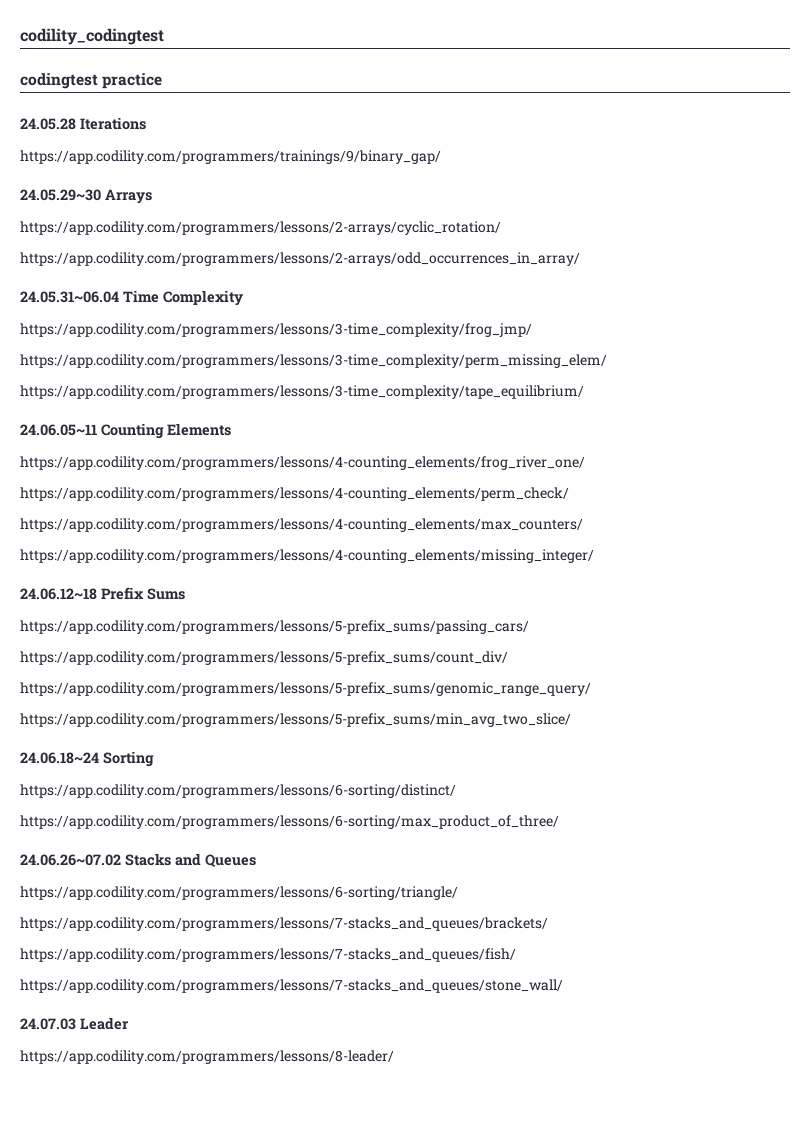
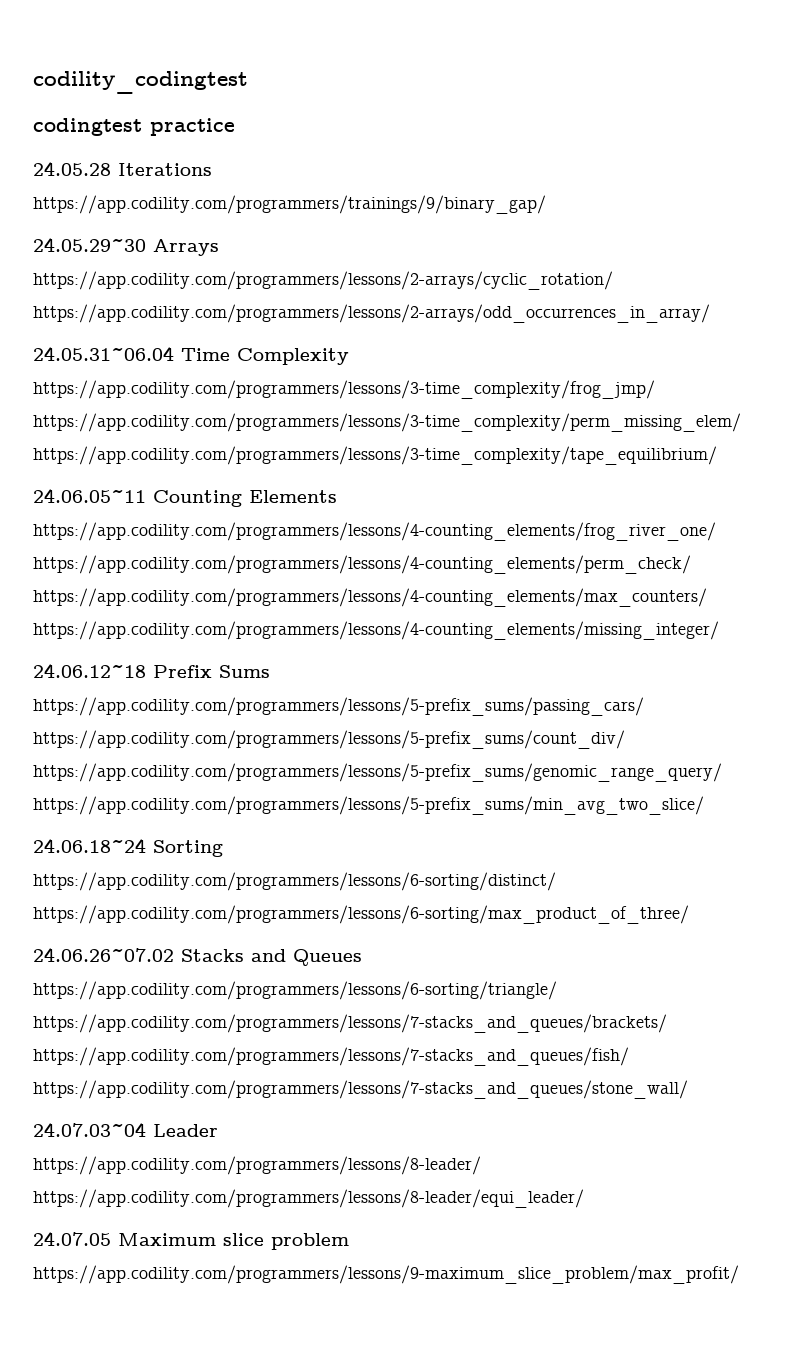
[20,1018,76,1030] 24.07.03 -> [33,1122,146,1137] 24.07.03~04
(394, 1057) none -> [33,1189,584,1208] [33,1231,349,1250] [33,1265,739,1284] // https://app.codility.com/programmers/lessons/8-leader/equi_leader/ // 24.07.05 Maximum slice problem // https://app.codility.com/programmers/lessons/9-maximum_slice_problem/max_profit/

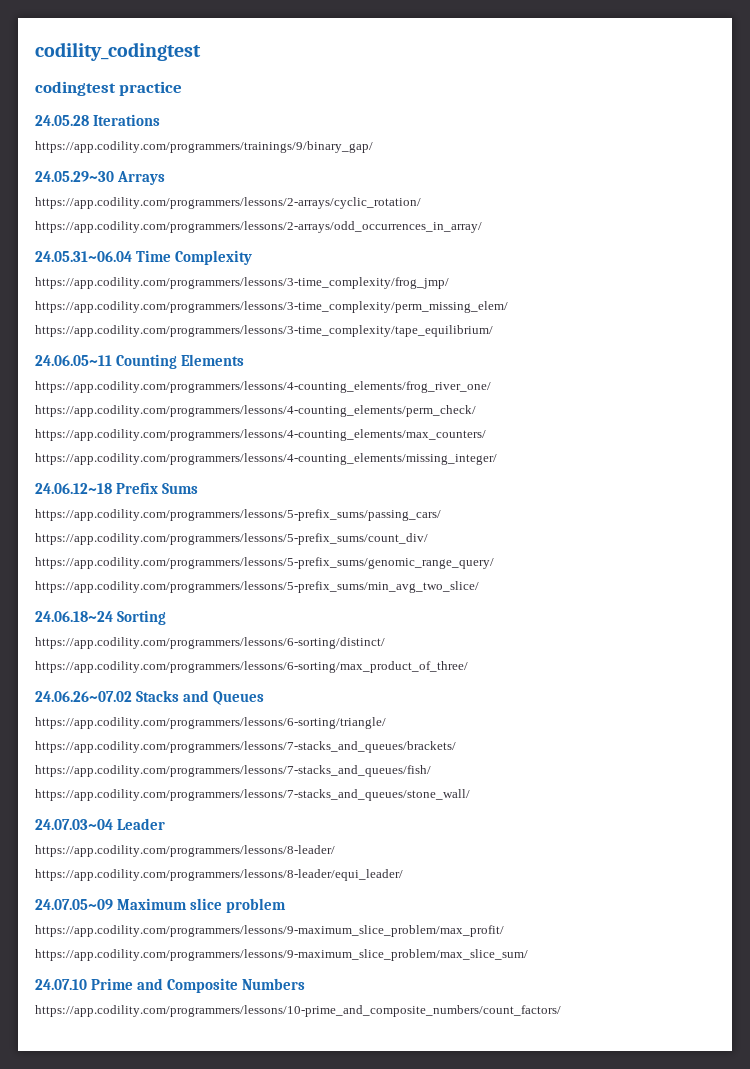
[33,1231,111,1246] 24.07.05 -> [35,899,113,910] 24.07.05~09
(739, 1274) none -> [35,949,528,961] [35,978,305,993] [35,1005,561,1017] // https://app.codility.com/programmers/lessons/9-maximum_slice_problem/max_slice_sum/ // 24.07.10 Prime and Composite Numbers // https://app.codility.com/programmers/lessons/10-prime_and_composite_numbers/count_factors/

